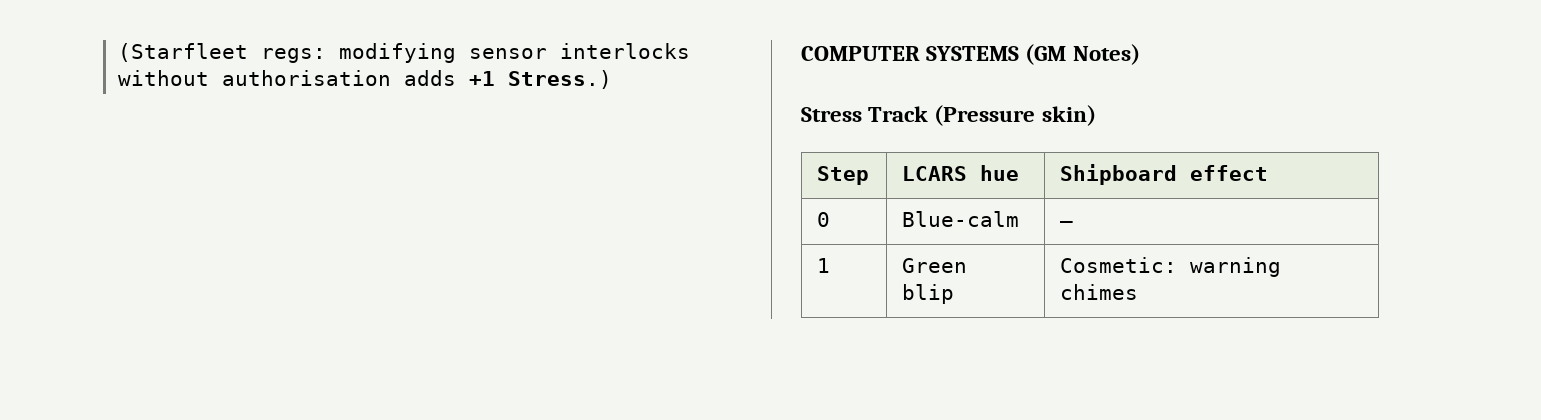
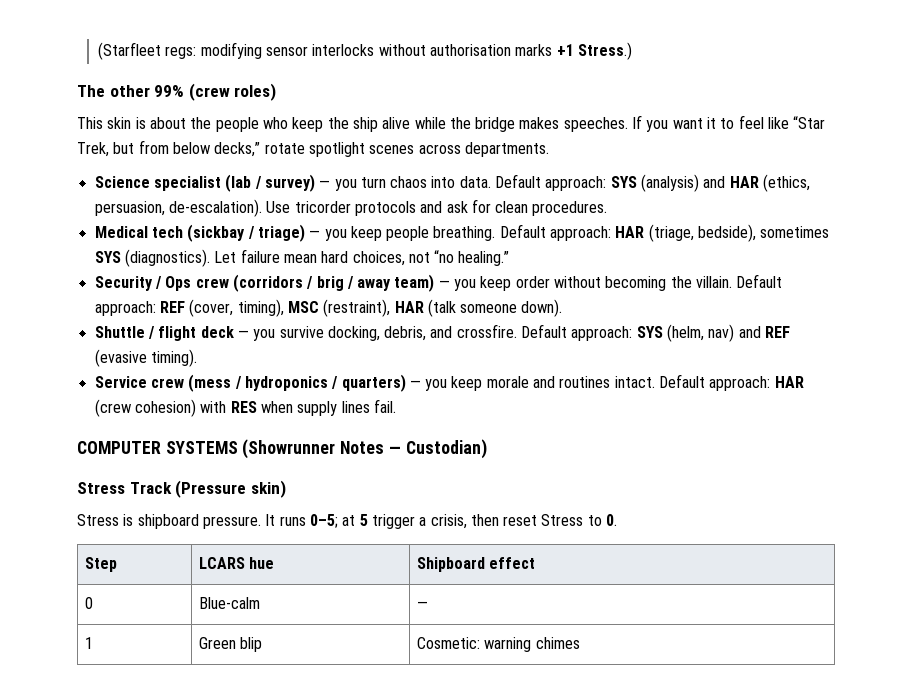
[403,70,456,86] adds -> [515,44,553,56] marks
[801,44,1140,65] [801,105,1096,126] COMPUTER SYSTEMS (GM Notes) // Stress Track (Pressure skin) -> [77,83,277,101] [77,115,826,132] [77,140,549,157] [94,174,811,192] [94,199,608,217] [94,224,830,242] [94,249,510,267] [94,274,783,292] [94,299,563,317] [94,324,791,342] [94,349,197,367] [94,374,804,392] [94,399,396,417] [77,439,487,459] [77,480,286,498] [77,514,618,529] The other 99% (crew roles) // This skin is about the people who keep the ship alive while the bridge makes speeches. If you want it to feel like “Star Trek, but from below decks,” rotate spotlight scenes across departments. // Science specialist (lab / survey) — you turn chaos into data. Default approach: SYS (analysis) and HAR (ethics, persuasion, de‑escalation). Use tricorder protocols and ask for clean procedures. // Medical tech (sickbay / triage) — you keep people breathing. Default approach: HAR (triage, bedside), sometimes SYS (diagnostics). Let failure mean hard choices, not “no healing.” // Security / Ops crew (corridors / brig / away team) — you keep order without becoming the villain. Default approach: REF (cover, timing), MSC (restraint), HAR (talk someone down). // Shuttle / flight deck — you survive docking, debris, and crossfire. Default approach: SYS (helm, nav) and REF (evasive timing). // Service crew (mess / hydroponics / quarters) — you keep morale and routines intact. Default approach: HAR (crew cohesion) with RES when supply lines fail. // COMPUTER SYSTEMS (Showrunner Notes — Custodian) // Stress Track (Pressure skin) // Stress is shipboard pressure. It runs 0–5; at 5 trigger a crisis, then reset Stress to 0.

